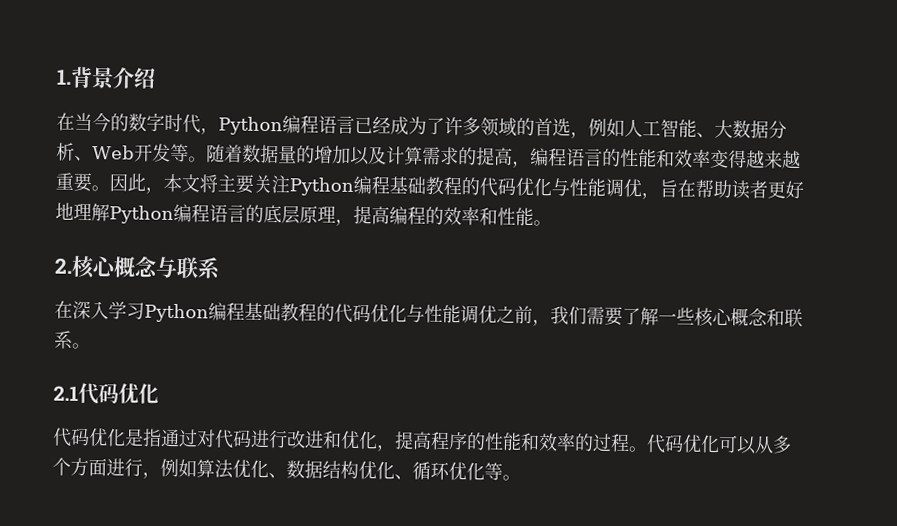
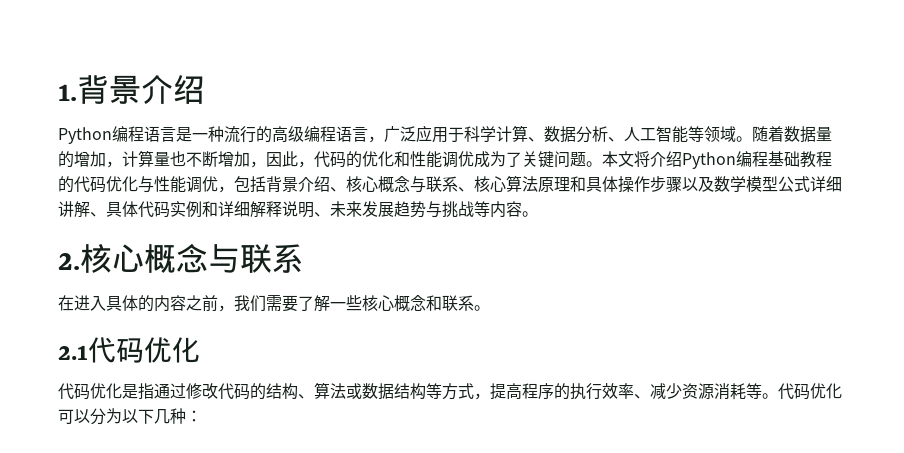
[56,112,787,139] [56,142,189,163] 在当今的数字时代，Python编程语言已经成为了许多领域的首选，例如人工智能、大数据分析、Web开发等 -> [58,125,736,144] Python编程语言是一种流行的高级编程语言，广泛应用于科学计算、数据分析、人工智能等领域
[349,146,801,169] [55,172,290,194] 以及计算需求的提高，编程语言的性能和效率变得越来越重要。因此，本文将主要关注 -> [106,150,682,168] ，计算量也不断增加，因此，代码的优化和性能调优成为了关键问题。本文将介绍
[659,179,804,200] [55,202,534,226] 旨在帮助读者更好地理解Python编程语言的底层原理，提高编程的效率和性能 -> [234,175,842,193] [58,201,522,218] 包括背景介绍、核心概念与联系、核心算法原理和具体操作步骤以及数学模型公式详细讲解、具体代码实例和详细解释说明、未来发展趋势与挑战等内容
[72,300,497,324] 深入学习Python编程基础教程的代码优化与性能调优 -> [74,295,186,312] 进入具体的内容
[196,429,792,455] [52,457,521,481] 对代码进行改进和优化，提高程序的性能和效率的过程。代码优化可以从多个方面进行，例如算法优化、数据结构优化、循环优化等。 -> [186,382,842,400] [58,408,202,425] 修改代码的结构、算法或数据结构等方式，提高程序的执行效率、减少资源消耗等。代码优化可以分为以下几种：

